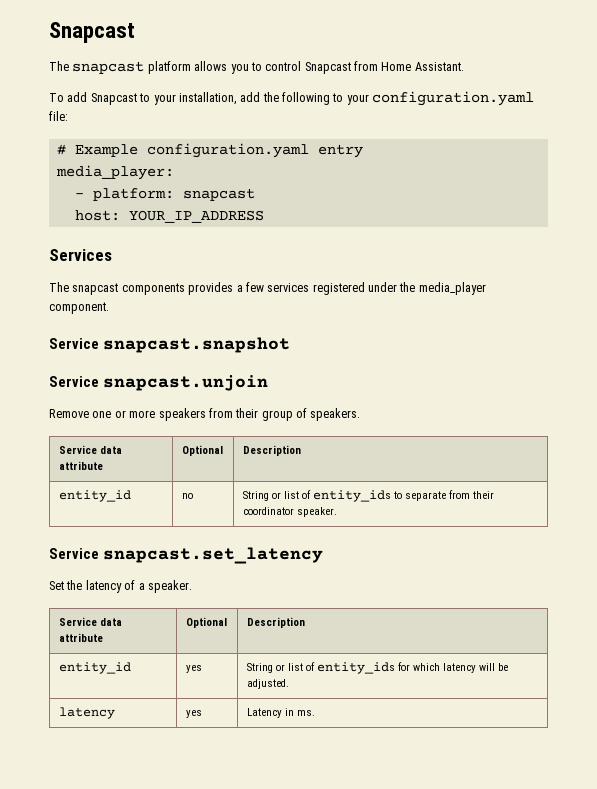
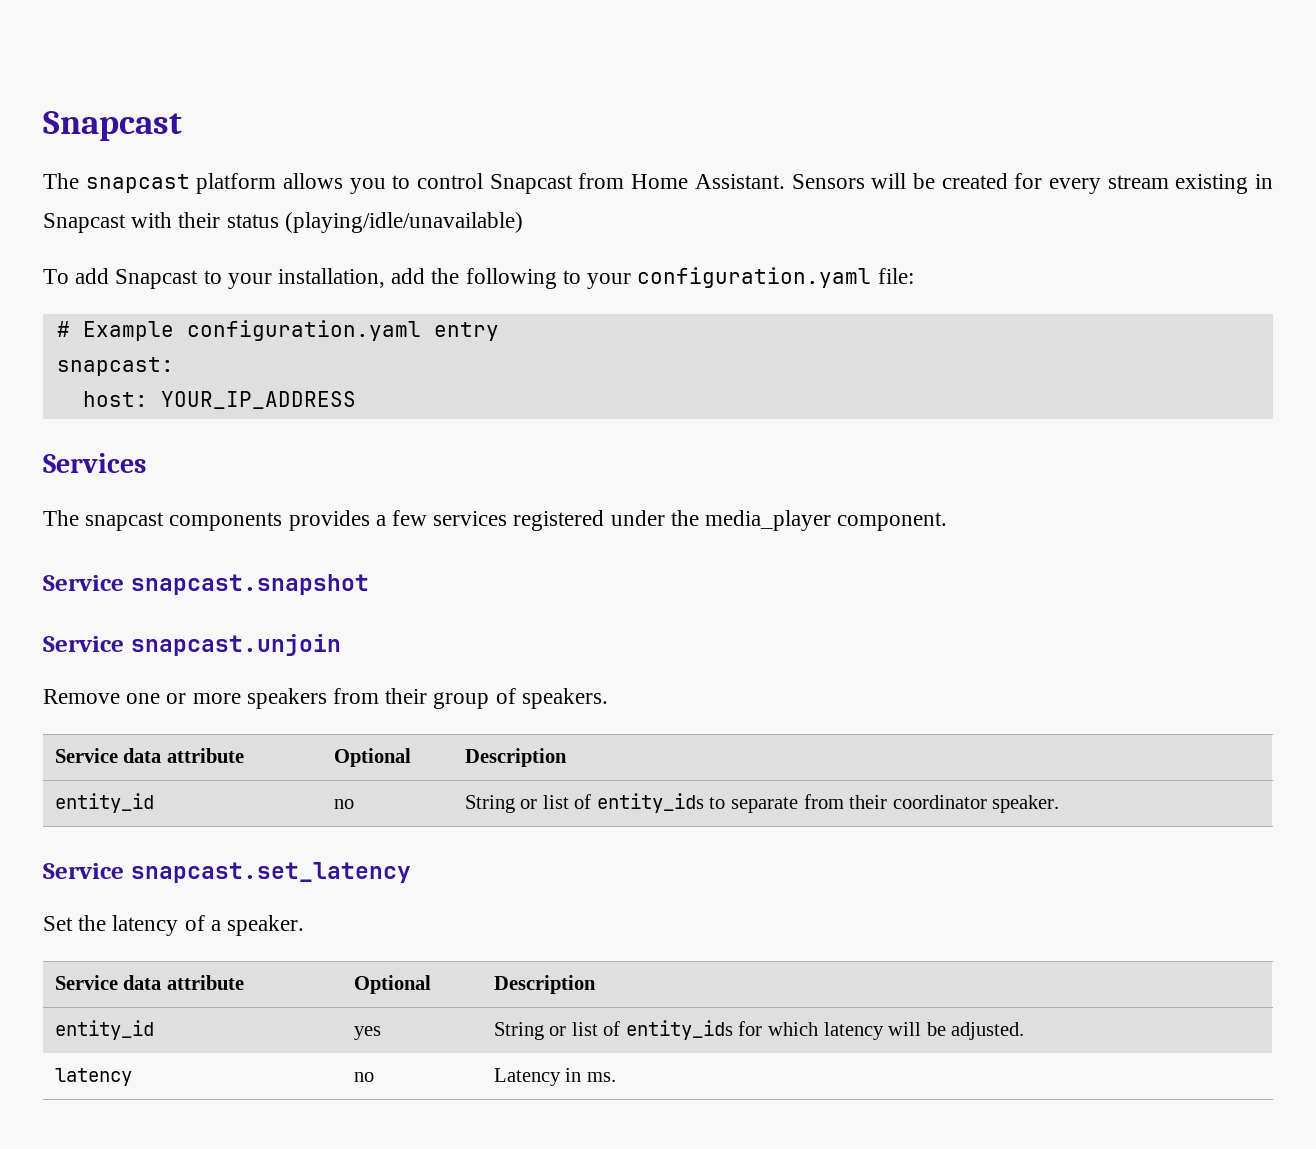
(464, 66) none -> [791,173,1274,194] [43,212,523,233] Sensors will be created for every stream existing in Snapcast with their status (playing/idle/unavailable)
[55,165,174,180] [74,188,255,201] media_player: // - platform: snapcast -> [56,357,174,376] snapcast:
[185,710,202,718] yes -> [353,1072,374,1082] no

